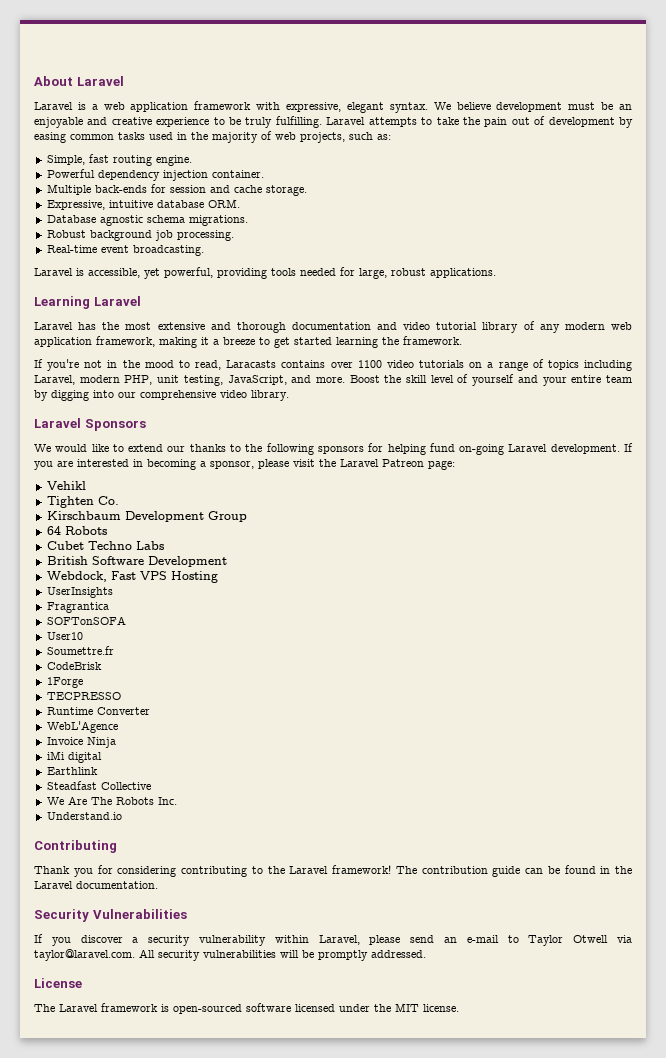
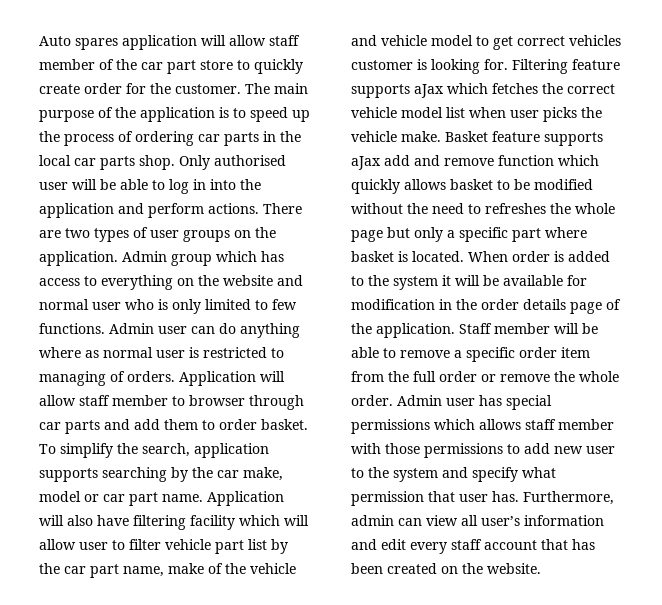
[34,76,124,86] [34,101,633,113] [34,116,634,128] [34,131,391,143] [46,154,192,166] [46,169,264,181] [46,184,307,196] [46,199,240,210] [46,215,248,226] [46,230,234,241] [46,245,204,256] [34,267,496,279] [34,296,141,309] [34,321,632,333] [34,336,462,348] [34,359,632,371] [34,374,632,386] [34,390,289,401] [34,418,146,431] [34,443,633,455] [34,459,455,470] [46,481,86,490] [46,496,119,508] [46,511,247,522] [46,526,107,535] [46,541,164,550] [46,556,227,567] [46,571,218,583] [46,587,113,598] [46,602,109,613] [46,616,126,625] [46,632,83,640] [46,646,114,655] [46,662,102,670] [46,677,83,688] [46,692,121,700] [46,707,150,715] [46,721,118,733] [46,737,116,748] [46,751,102,763] [46,767,98,775] [46,781,151,790] [46,796,177,805] [46,812,122,820] [34,840,117,853] [34,865,632,877] [34,881,158,889] [34,909,187,922] [34,934,632,946] [34,949,426,961] [34,978,82,988] [34,1003,459,1014] About Laravel // Laravel is a web application framework with expressive, elegant syntax. We believe development must be an enjoyable and creative experience to be truly fulfilling. Laravel attempts to take the pain out of development by easing common tasks used in the majority of web projects, such as: // Simple, fast routing engine. // Powerful dependency injection container. // Multiple back-ends for session and cache storage. // Expressive, intuitive database ORM. // Database agnostic schema migrations. // Robust background job processing. // Real-time event broadcasting. // Laravel is accessible, yet powerful, providing tools needed for large, robust applications. // Learning Laravel // Laravel has the most extensive and thorough documentation and video tutorial library of any modern web application framework, making it a breeze to get started learning the framework. // If you're not in the mood to read, Laracasts contains over 1100 video tutorials on a range of topics including Laravel, modern PHP, unit testing, JavaScript, and more. Boost the skill level of yourself and your entire team by digging into our comprehensive video library. // Laravel Sponsors // We would like to extend our thanks to the following sponsors for helping fund on-going Laravel development. If you are interested in becoming a sponsor, please visit the Laravel Patreon page: // Vehikl // Tighten Co. // Kirschbaum Development Group // 64 Robots // Cubet Techno Labs // British Software Development // Webdock, Fast VPS Hosting // UserInsights // Fragrantica // SOFTonSOFA // User10 // Soumettre.fr // CodeBrisk // 1Forge // TECPRESSO // Runtime Converter // WebL'Agence // Invoice Ninja // iMi digital // Earthlink // Steadfast Collective // We Are The Robots Inc. // Understand.io // Contributing // Thank you for considering contributing to the Laravel framework! The contribution guide can be found in the Laravel documentation. // Security Vulnerabilities // If you discover a security vulnerability within Laravel, please send an e-mail to Taylor Otwell via taylor@laravel.com. All security vulnerabilities will be promptly addressed. // License // The Laravel framework is open-sourced software licensed under the MIT license. -> [39,35,300,50] [39,59,303,74] [39,83,308,94] [39,107,310,122] [39,131,301,146] [39,155,286,170] [39,179,261,194] [39,203,302,218] [39,227,276,242] [39,251,284,266] [39,275,303,290] [39,299,297,314] [39,323,300,338] [39,347,284,358] [39,371,285,386] [39,395,304,410] [39,419,308,434] [39,443,269,458] [39,467,283,482] [39,491,284,506] [39,515,309,530] [39,539,288,554] [39,563,296,578] [351,35,621,50] [351,59,620,74] [351,83,615,98] [351,107,602,122] [351,131,603,146] [351,155,599,170] [351,179,593,194] [351,203,615,214] [351,227,587,242] [351,251,610,262] [351,275,587,290] [351,299,621,314] [351,323,598,338] [351,347,590,362] [351,371,619,382] [351,395,552,410] [351,419,614,434] [351,443,615,458] [351,467,556,482] [351,491,614,506] [351,515,604,526] [351,539,595,554] [351,563,541,574] Auto spares application will allow staff member of the car part store to quickly create order for the customer. The main purpose of the application is to speed up the process of ordering car parts in the local car parts shop. Only authorised user will be able to log in into the application and perform actions. There are two types of user groups on the application. Admin group which has access to everything on the website and normal user who is only limited to few functions. Admin user can do anything where as normal user is restricted to managing of orders. Application will allow staff member to browser through car parts and add them to order basket. To simplify the search, application supports searching by the car make, model or car part name. Application will also have filtering facility which will allow user to filter vehicle part list by the car part name, make of the vehicle and vehicle model to get correct vehicles customer is looking for. Filtering feature supports aJax which fetches the correct vehicle model list when user picks the vehicle make. Basket feature supports aJax add and remove function which quickly allows basket to be modified without the need to refreshes the whole page but only a specific part where basket is located. When order is added to the system it will be available for modification in the order details page of the application. Staff member will be able to remove a specific order item from the full order or remove the whole order. Admin user has special permissions which allows staff member with those permissions to add new user to the system and specify what permission that user has. Furthermore, admin can view all user’s information and edit every staff account that has been created on the website.

